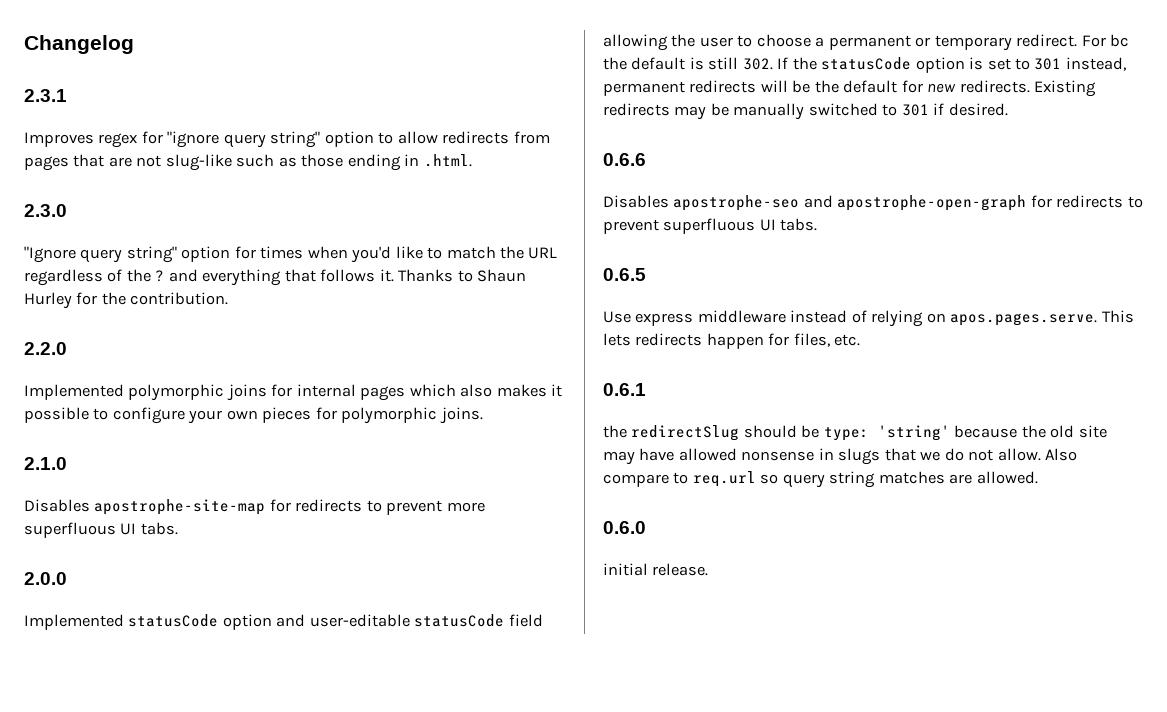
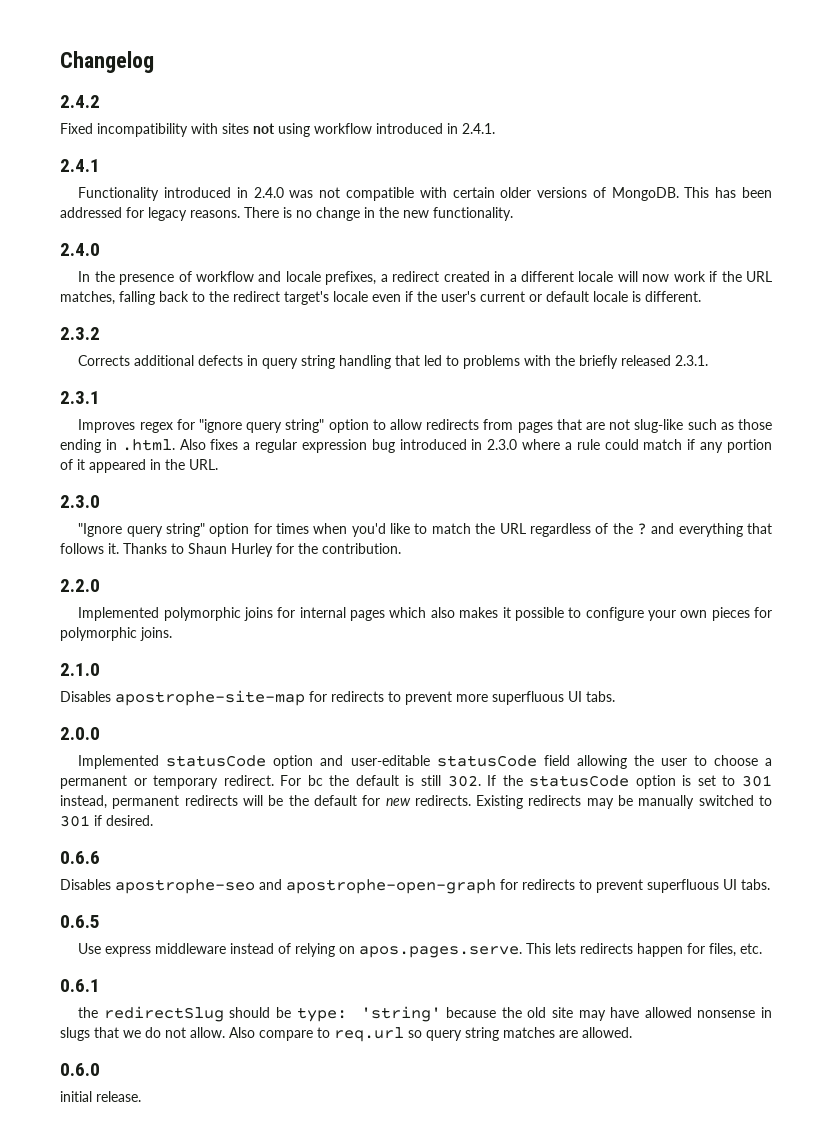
(134, 44) none -> [60,95,100,108] [60,123,495,137] [60,159,100,172] [78,187,772,201] [60,207,513,221] [60,243,100,256] [78,271,773,285] [60,291,701,305] [60,327,100,340] [78,355,709,369] // 2.4.2 // Fixed incompatibility with sites not using workflow introduced in 2.4.1. // 2.4.1 // Functionality introduced in 2.4.0 was not compatible with certain older versions of MongoDB. This has been addressed for legacy reasons. There is no change in the new functionality. // 2.4.0 // In the presence of workflow and locale prefixes, a redirect created in a different locale will now work if the URL matches, falling back to the redirect target's locale even if the user's current or default locale is different. // 2.3.2 // Corrects additional defects in query string handling that led to problems with the briefly released 2.3.1.
(472, 160) none -> [179,439,773,453] [60,459,218,473] Also fixes a regular expression bug introduced in 2.3.0 where a rule could match if any portion of it appeared in the URL.

